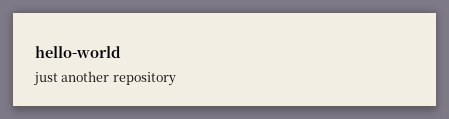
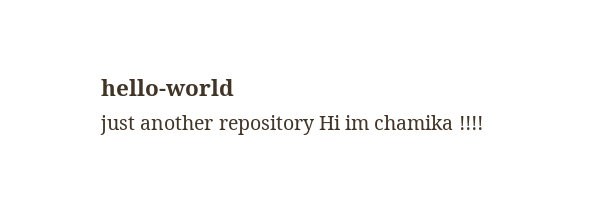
(176, 79) none -> [318,115,483,130] Hi im chamika !!!!

